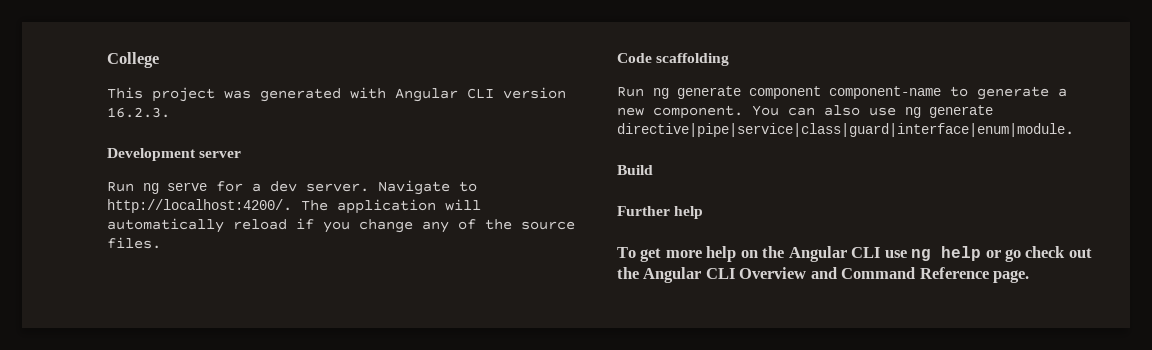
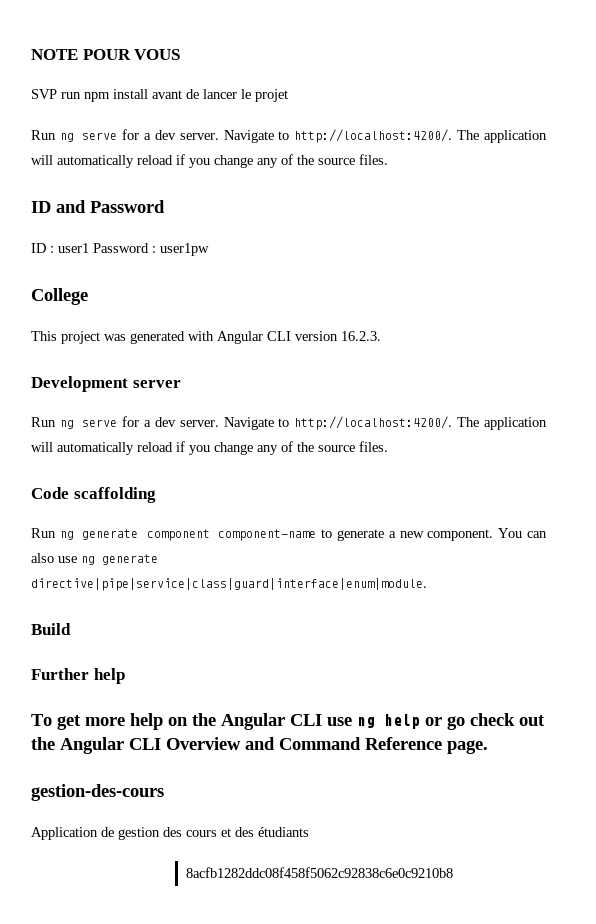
(107, 60) none -> [31,49,181,60] [31,89,288,102] [31,129,547,143] [31,154,388,168] [31,200,165,213] [31,243,209,256] NOTE POUR VOUS // SVP run npm install avant de lancer le projet // Run ng serve for a dev server. Navigate to http://localhost:4200/. The application will automatically reload if you change any of the source files. // ID and Password // ID : user1 Password : user1pw //
(1030, 276) none -> [31,784,164,801] [31,827,309,840] [185,867,453,878] // gestion-des-cours // Application de gestion des cours et des étudiants // 8acfb1282ddc08f458f5062c92838c6e0c9210b8

